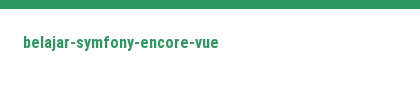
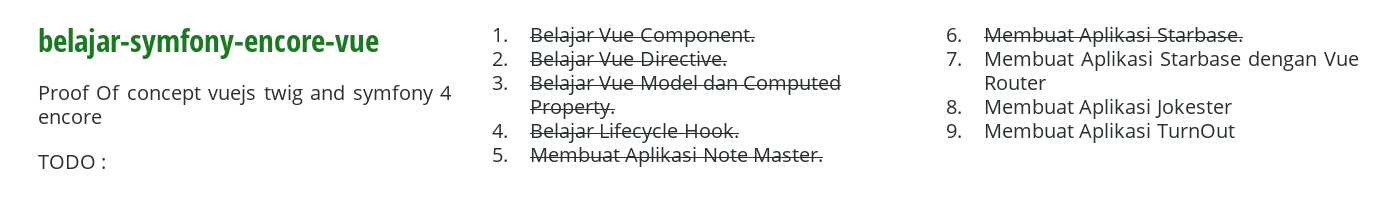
(219, 43) none -> [38,84,452,105] [38,113,102,124] [38,155,107,169] [492,26,755,47] [492,50,727,71] [492,74,842,95] [530,100,616,119] [492,122,739,143] [492,146,823,167] [946,26,1243,47] [946,50,1359,71] [984,76,1047,90] [946,98,1232,119] [946,122,1235,143] // Proof Of concept vuejs twig and symfony 4 encore // TODO : // 1. Belajar Vue Component. // 2. Belajar Vue Directive. // 3. Belajar Vue Model dan Computed Property. // 4. Belajar Lifecycle Hook. // 5. Membuat Aplikasi Note Master. // 6. Membuat Aplikasi Starbase. // 7. Membuat Aplikasi Starbase dengan Vue Router // 8. Membuat Aplikasi Jokester // 9. Membuat Aplikasi TurnOut

